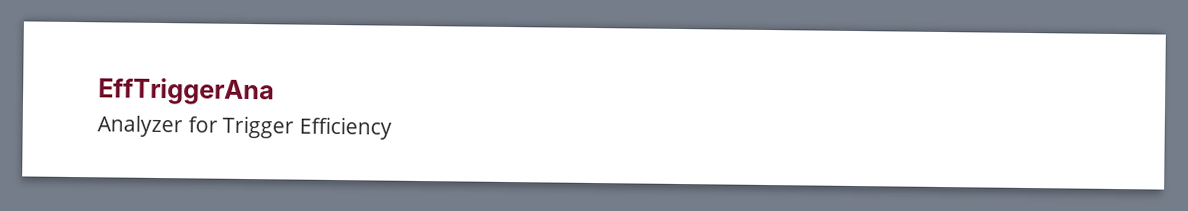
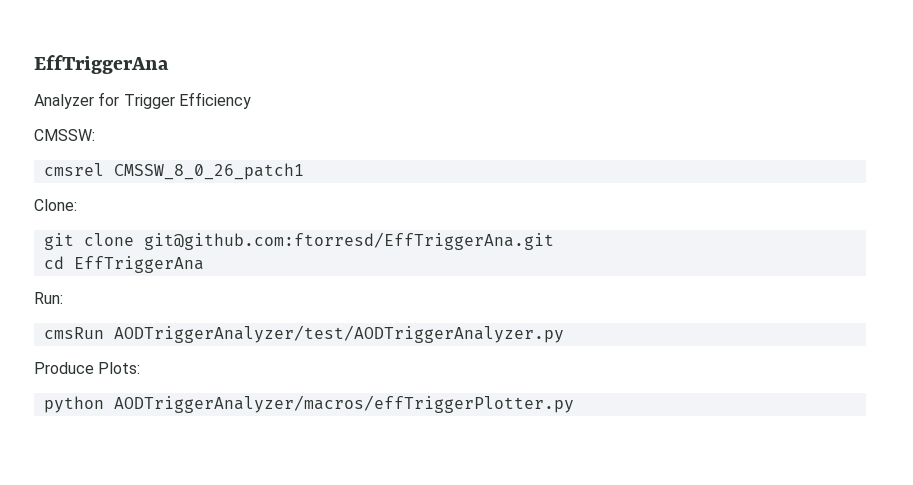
(392, 128) none -> [34,129,95,141] [43,163,304,180] [34,199,77,211] [43,232,554,250] [43,256,204,273] [34,292,63,304] [43,325,564,343] [34,362,141,374] [43,395,574,413] // CMSSW: // cmsrel CMSSW_8_0_26_patch1 // Clone: // git clone git@github.com:ftorresd/EffTriggerAna.git // cd EffTriggerAna // Run: // cmsRun AODTriggerAnalyzer/test/AODTriggerAnalyzer.py // Produce Plots: // python AODTriggerAnalyzer/macros/effTriggerPlotter.py

